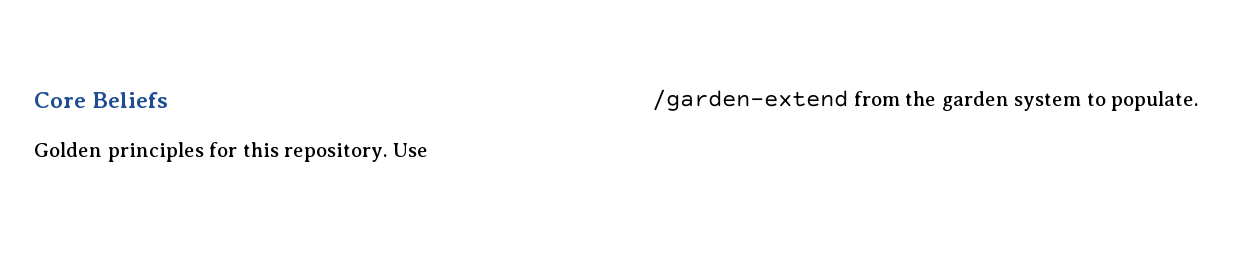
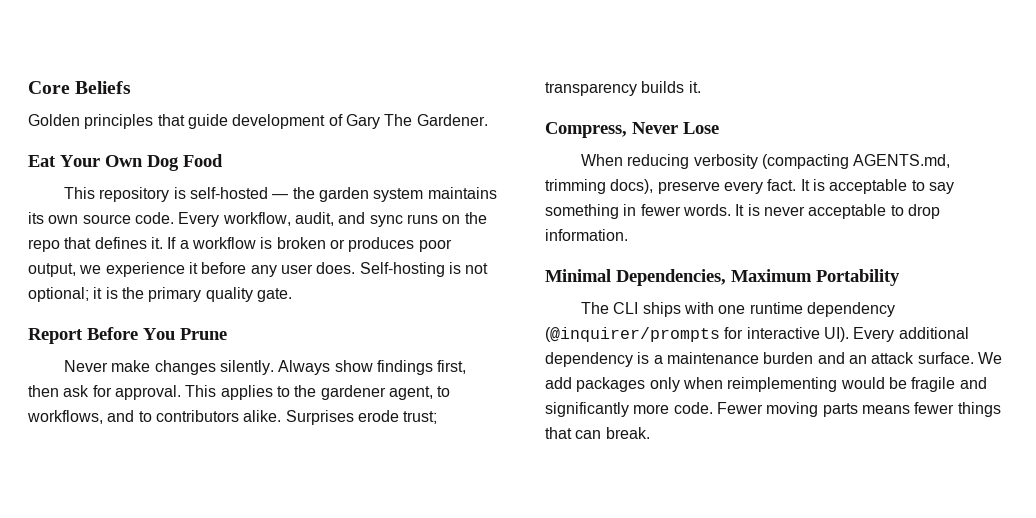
[209,142,428,162] [652,89,1199,111] for this repository. Use /garden-extend from the garden system to populate. -> [157,114,488,129] [28,154,223,171] [64,187,497,202] [28,212,487,227] [28,237,452,252] [28,262,489,277] [28,287,292,302] [28,327,227,344] [64,360,467,375] [28,385,451,400] [27,410,438,425] [545,81,701,96] [545,122,719,138] [581,154,951,169] [545,179,954,194] [545,204,940,219] [545,229,628,241] [545,269,900,286] [581,302,896,317] [545,327,969,342] [545,352,1002,367] [545,377,987,392] [545,402,1001,417] [545,427,650,439] that guide development of Gary The Gardener. // Eat Your Own Dog Food // This repository is self-hosted — the garden system maintains its own source code. Every workflow, audit, and sync runs on the repo that defines it. If a workflow is broken or produces poor output, we experience it before any user does. Self-hosting is not optional; it is the primary quality gate. // Report Before You Prune // Never make changes silently. Always show findings first, then ask for approval. This applies to the gardener agent, to workflows, and to contributors alike. Surprises erode trust; transparency builds it. // Compress, Never Lose // When reducing verbosity (compacting AGENTS.md, trimming docs), preserve every fact. It is acceptable to say something in fewer words. It is never acceptable to drop information. // Minimal Dependencies, Maximum Portability // The CLI ships with one runtime dependency (@inquirer/prompts for interactive UI). Every additional dependency is a maintenance burden and an attack surface. We add packages only when reimplementing would be fragile and significantly more code. Fewer moving parts means fewer things that can break.

